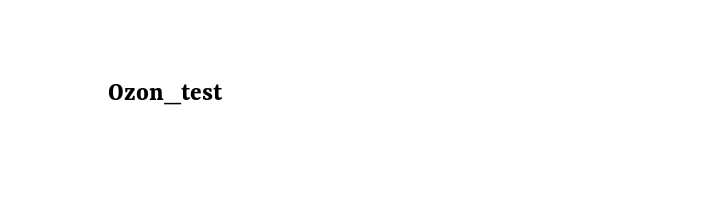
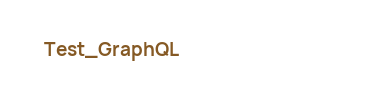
[108,84,223,105] Ozon_test -> [44,42,179,61] Test_GraphQL

